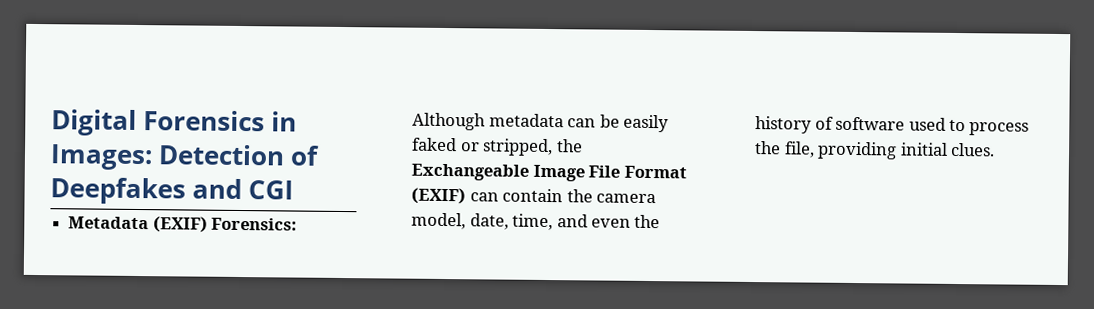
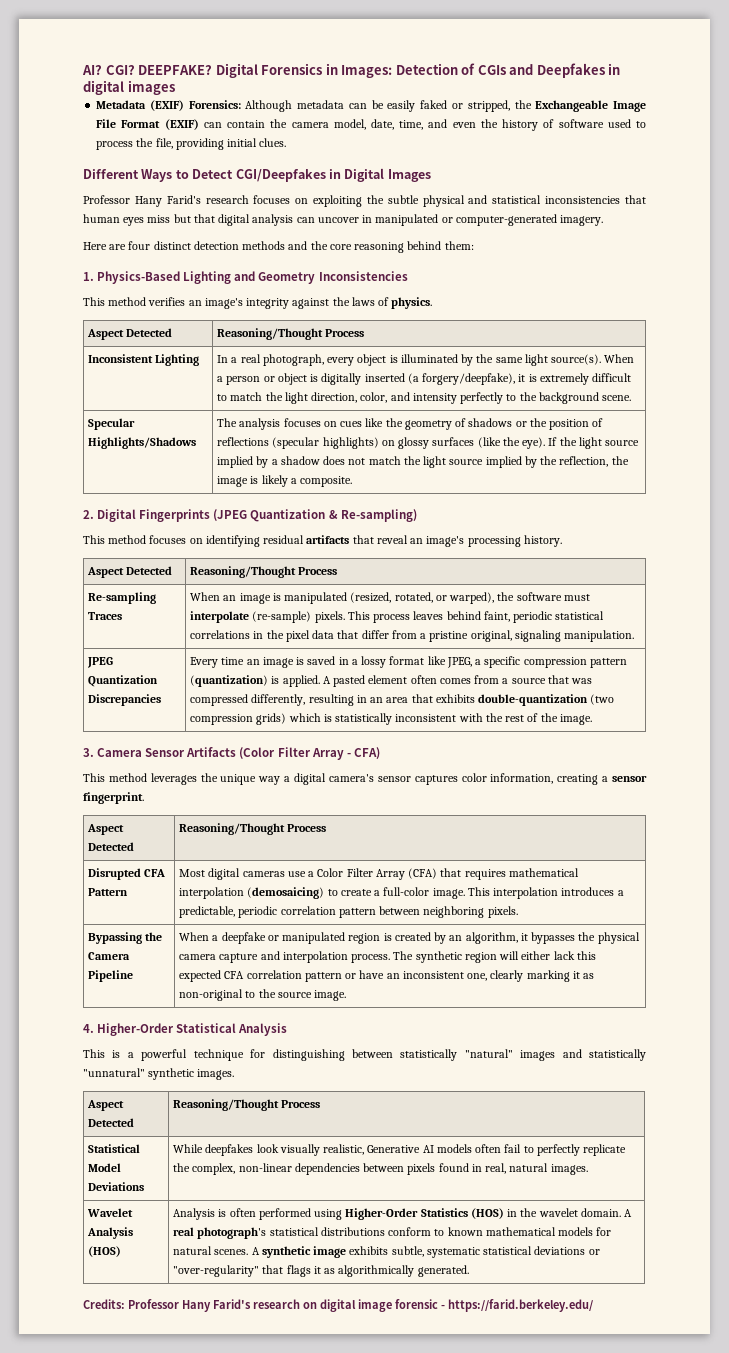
(51, 122) none -> [82,65,213,75] AI? CGI? DEEPFAKE?
[50,177,295,205] Deepfakes and CGI -> [477,63,621,78] [83,80,175,95] CGIs and Deepfakes in digital images
(995, 149) none -> [83,168,431,182] [83,195,646,207] [83,214,604,226] [83,241,474,253] [83,271,408,284] [83,297,433,309] [87,328,173,340] [217,328,365,340] [88,354,200,366] [217,354,635,366] [217,373,632,385] [217,392,632,404] [88,418,136,430] [88,437,197,449] [217,418,604,430] [217,437,640,449] [217,456,629,468] [217,475,353,487] [83,509,417,522] [83,535,562,547] [87,566,173,578] [190,566,338,578] [88,592,157,604] [88,612,123,620] [190,592,590,604] [190,611,605,623] [190,630,635,642] [87,657,114,668] [88,675,159,687] [88,694,162,706] [190,656,627,668] [190,675,593,687] [190,694,615,706] [190,713,592,725] [83,747,380,760] [83,773,648,785] [83,792,144,804] [87,824,125,835] [88,842,135,851] [179,823,327,835] [88,868,166,880] [88,888,129,896] [179,868,579,880] [179,887,624,899] [179,906,518,918] [88,932,163,944] [88,952,131,960] [88,970,134,982] [179,932,640,944] [179,951,596,963] [179,970,595,982] [179,989,347,1001] [83,1023,288,1036] [83,1049,647,1061] [83,1068,235,1080] [87,1100,125,1111] [88,1118,135,1127] [173,1099,321,1111] [88,1144,141,1153] [88,1163,122,1172] [88,1182,145,1191] [173,1144,627,1156] [173,1163,588,1175] [87,1208,134,1217] [87,1227,134,1239] [88,1246,122,1257] [173,1208,633,1220] [173,1227,612,1239] [173,1246,600,1258] [173,1265,469,1277] [83,1299,593,1312] // Different Ways to Detect CGI/Deepfakes in Digital Images // Professor Hany Farid's research focuses on exploiting the subtle physical and statistical inconsistencies that human eyes miss but that digital analysis can uncover in manipulated or computer-generated imagery. // Here are four distinct detection methods and the core reasoning behind them: // 1. Physics-Based Lighting and Geometry Inconsistencies // This method verifies an image's integrity against the laws of physics. // Aspect Detected | Reasoning/Thought Process // Inconsistent Lighting | In a real photograph, every object is illuminated by the same light source(s). When a person or object is digitally inserted (a forgery/deepfake), it is extremely difficult to match the light direction, color, and intensity perfectly to the background scene. // Specular Highlights/Shadows | The analysis focuses on cues like the geometry of shadows or the position of reflections (specular highlights) on glossy surfaces (like the eye). If the light source implied by a shadow does not match the light source implied by the reflection, the image is likely a composite. // 2. Digital Fingerprints (JPEG Quantization & Re-sampling) // This method focuses on identifying residual artifacts that reveal an image's processing history. // Aspect Detected | Reasoning/Thought Process // Re-sampling Traces | When an image is manipulated (resized, rotated, or warped), the software must interpolate (re-sample) pixels. This process leaves behind faint, periodic statistical correlations in the pixel data that differ from a pristine original, signaling manipulation. // JPEG Quantization Discrepancies | Every time an image is saved in a lossy format like JPEG, a specific compression pattern (quantization) is applied. A pasted element often comes from a source that was compressed differently, resulting in an area that exhibits double-quantization (two compression grids) which is statistically inconsistent with the rest of the image. // 3. Camera Sensor Artifacts (Color Filter Array - CFA) // This method leverages the unique way a digital camera's sensor captures color information, creating a sensor fingerprint. // Aspect Detected | Reasoning/Thought Process // Disrupted CFA Pattern | Most digital cameras use a Color Filter Array (CFA) that requires mathematical interpolation (demosaicing) to create a full-color image. This interpolation introduces a predictable, periodic correlation pattern between neighboring pixels. // Bypassing the Camera Pipeline | When a deepfake or manipulated region is created by an algorithm, it bypasses the physical camera capture and interpolation process. The synthetic region will either lack this expected CFA correlation pattern or have an inconsistent one, clearly marking it as non-original to the source image. // 4. Higher-Order Statistical Analysis // This is a powerful technique for distinguishing between statistically "natural" images and statistically "unnatural" synthetic images. // Aspect Detected | Reasoning/Thought Process // Statistical Model Deviations | While deepfakes look visually realistic, Generative AI models often fail to perfectly replicate the complex, non-linear dependencies between pixels found in real, natural images. // Wavelet Analysis (HOS) | Analysis is often performed using Higher-Order Statistics (HOS) in the wavelet domain. A real photograph's statistical distributions conform to known mathematical models for natural scenes. A synthetic image exhibits subtle, systematic statistical deviations or "over-regularity" that flags it as algorithmically generated. // Credits: Professor Hany Farid's research on digital image forensic - https://farid.berkeley.edu/

